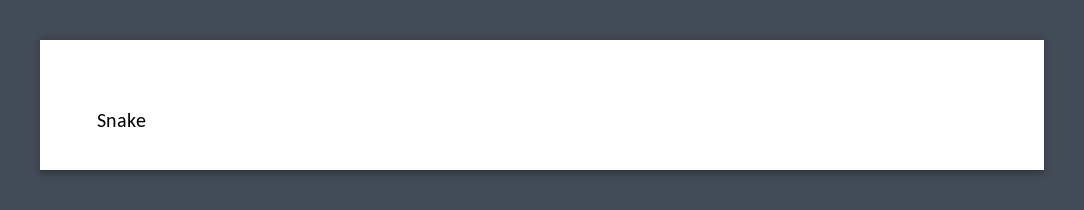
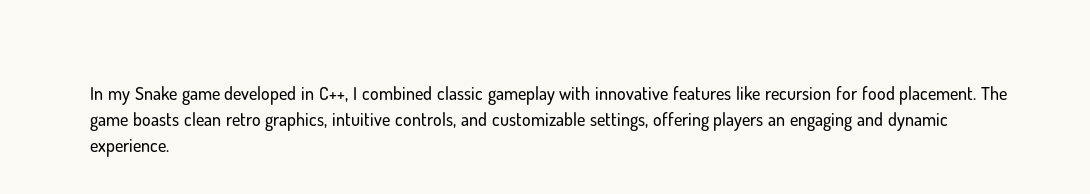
[97,113,146,127] Snake -> [90,86,1008,105] [90,112,948,131] [90,139,169,157] In my Snake game developed in C++, I combined classic gameplay with innovative features like recursion for food placement. The game boasts clean retro graphics, intuitive controls, and customizable settings, offering players an engaging and dynamic experience.

